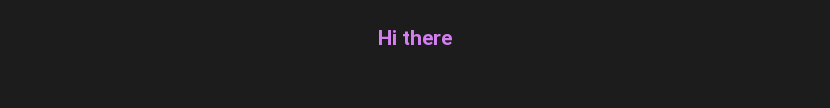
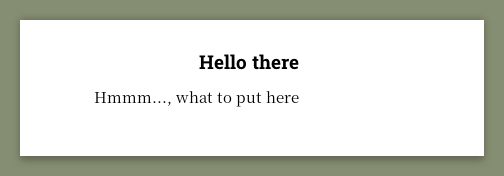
[377,30,397,45] Hi -> [198,54,247,70] Hello
(453, 37) none -> [94,91,300,107] // Hmmm..., what to put here

